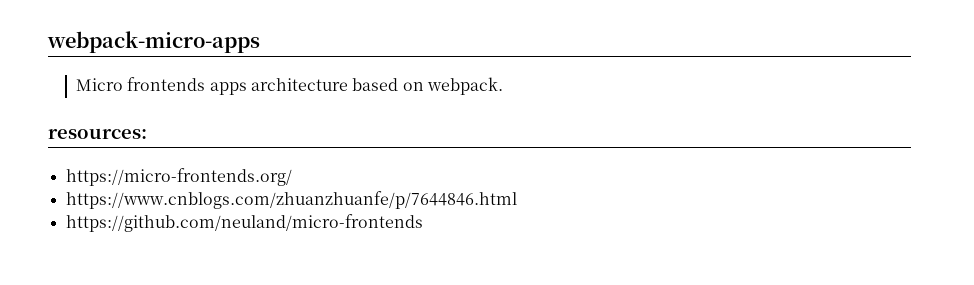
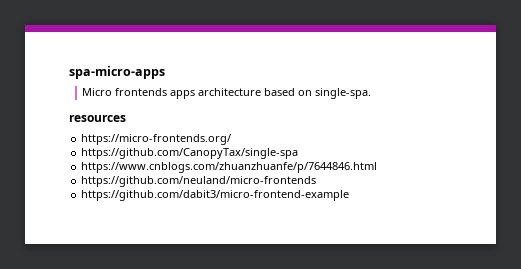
[47,31,260,53] webpack-micro-apps -> [69,66,165,79] spa-micro-apps
[427,77,504,95] [48,128,147,139] webpack. // resources: -> [315,88,372,99] [69,115,126,122] single-spa. // resources
(292, 177) none -> [81,148,299,159] // https://github.com/CanopyTax/single-spa
(423, 223) none -> [81,190,350,201] // https://github.com/dabit3/micro-frontend-example

